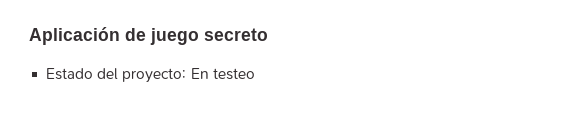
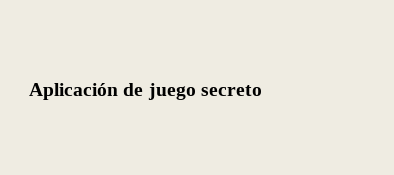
[46,68,255,83] // Estado del proyecto: En testeo -> (262, 90) none

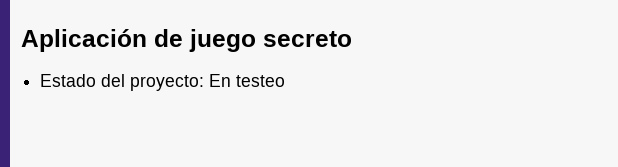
(262, 90) none -> [40,74,286,91] // Estado del proyecto: En testeo

